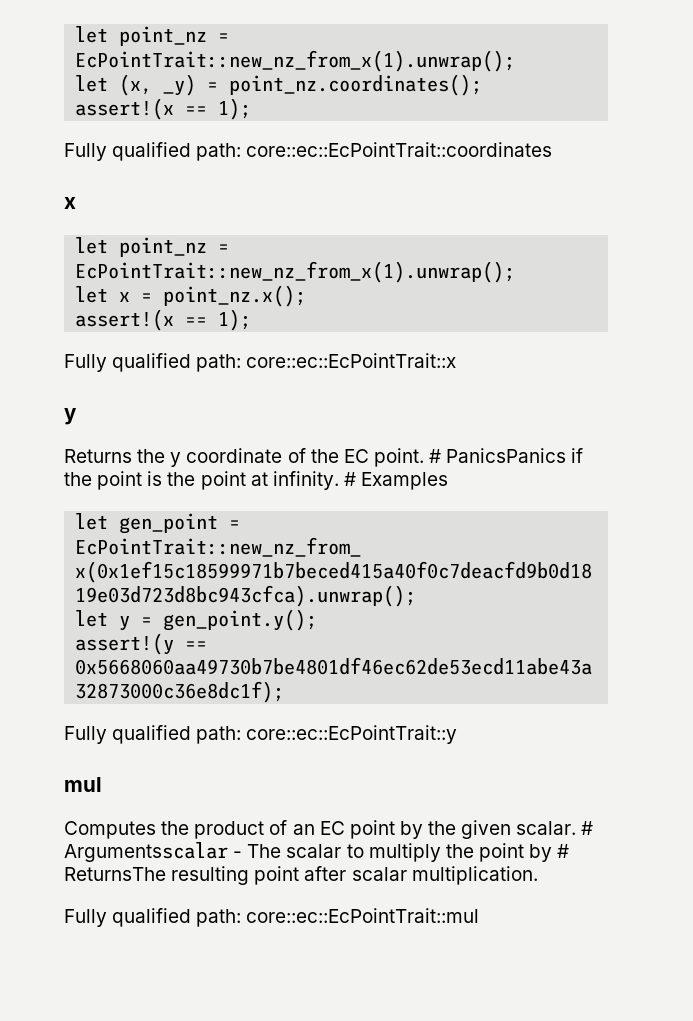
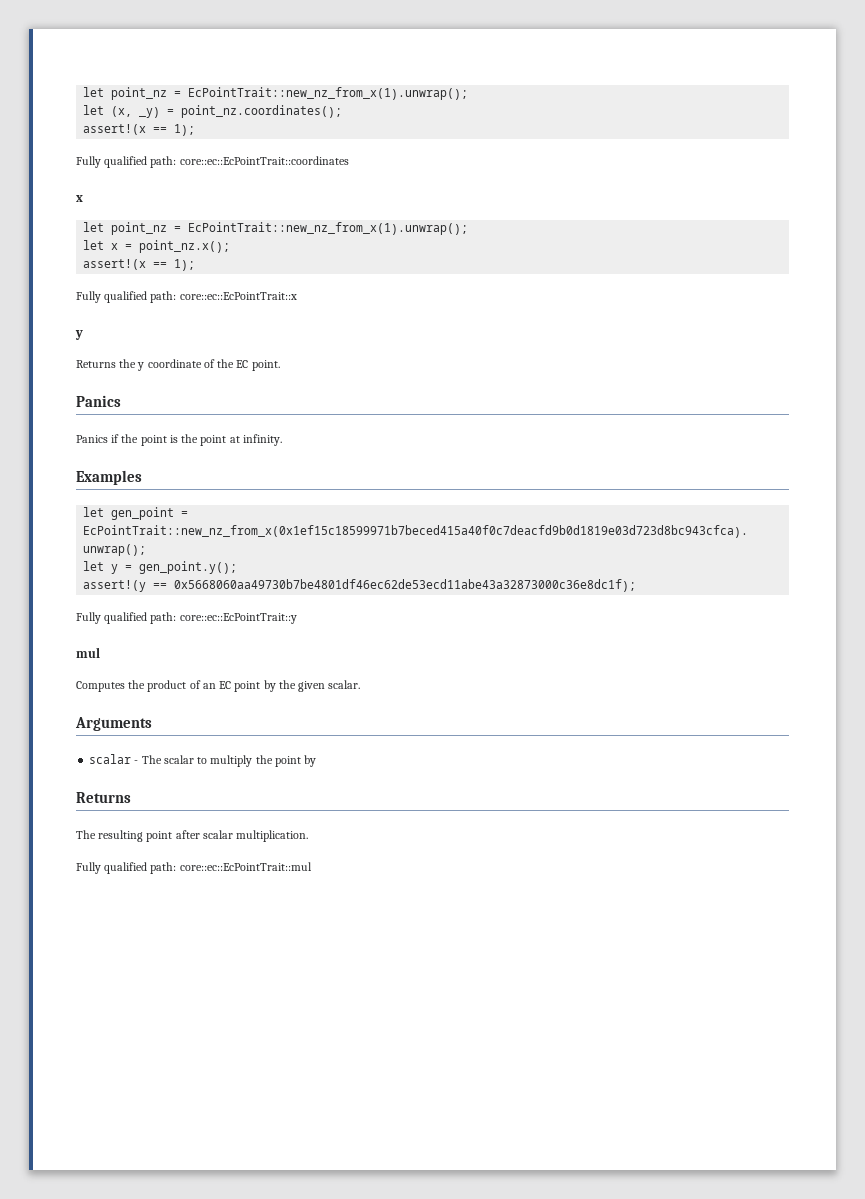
[429,448,567,463] # PanicsPanics -> [76,395,121,407] [76,435,108,443] // Panics // Panics
[343,472,356,486] # -> (282, 440) //
[581,821,594,835] [64,842,228,862] # Argumentsscalar -> [75,717,152,731] [89,754,132,764] // Arguments // scalar
[557,844,570,858] [64,867,166,881] # ReturnsThe -> [76,792,131,803] [76,830,96,839] // Returns // The

